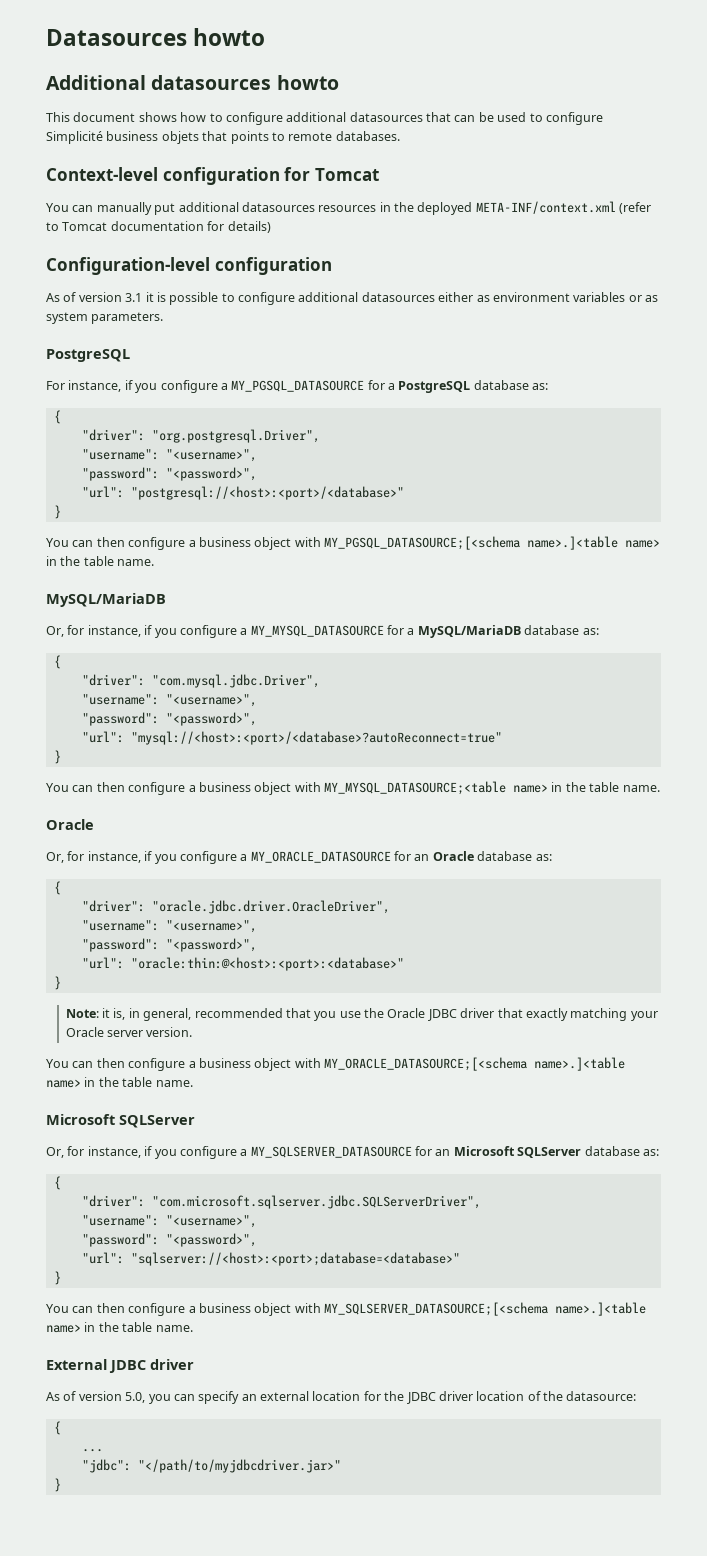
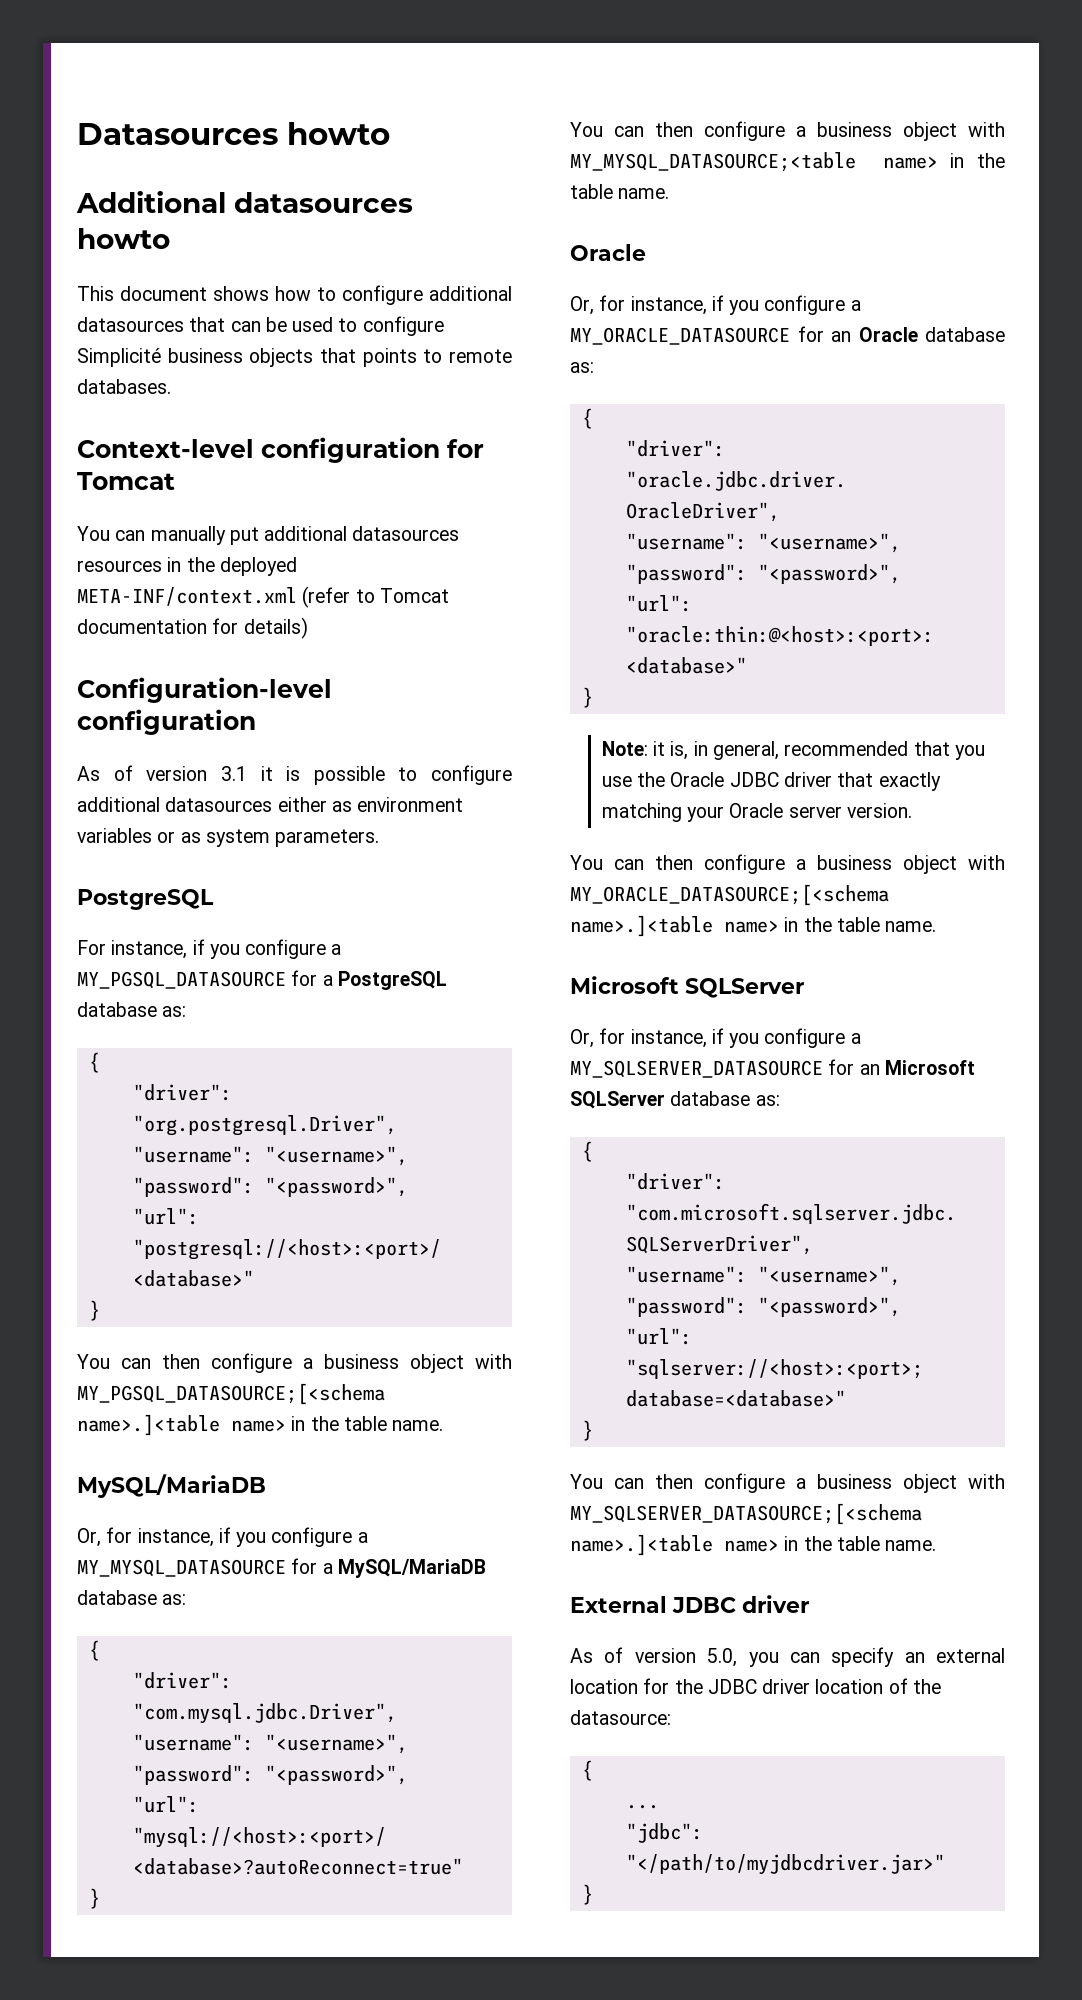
[161,131,199,144] objets -> [249,348,314,367] objects

